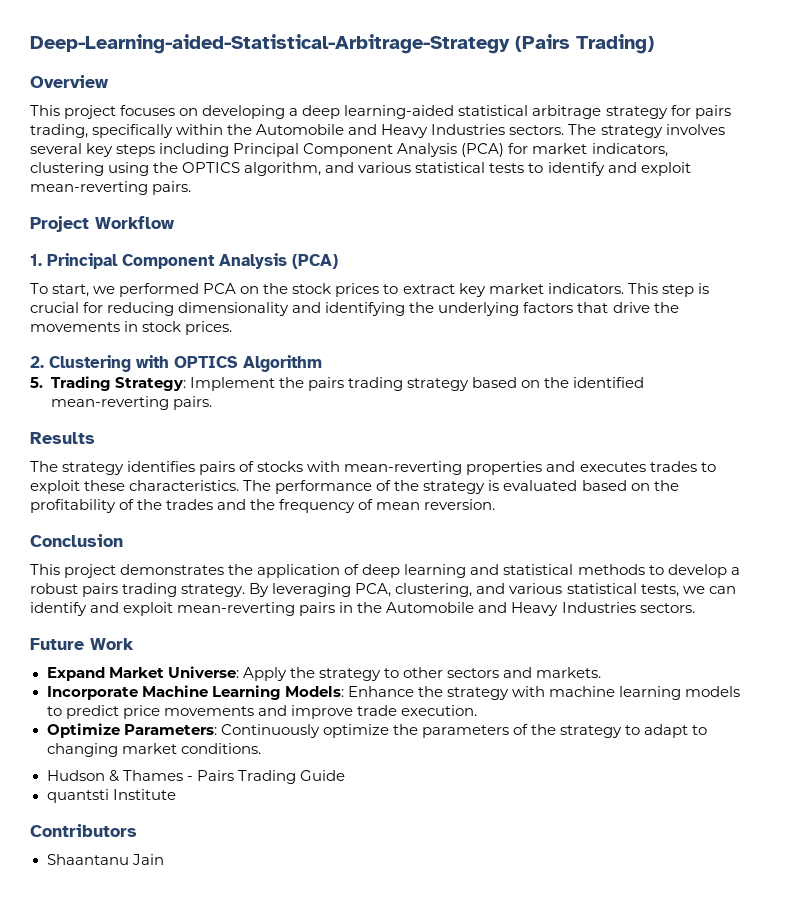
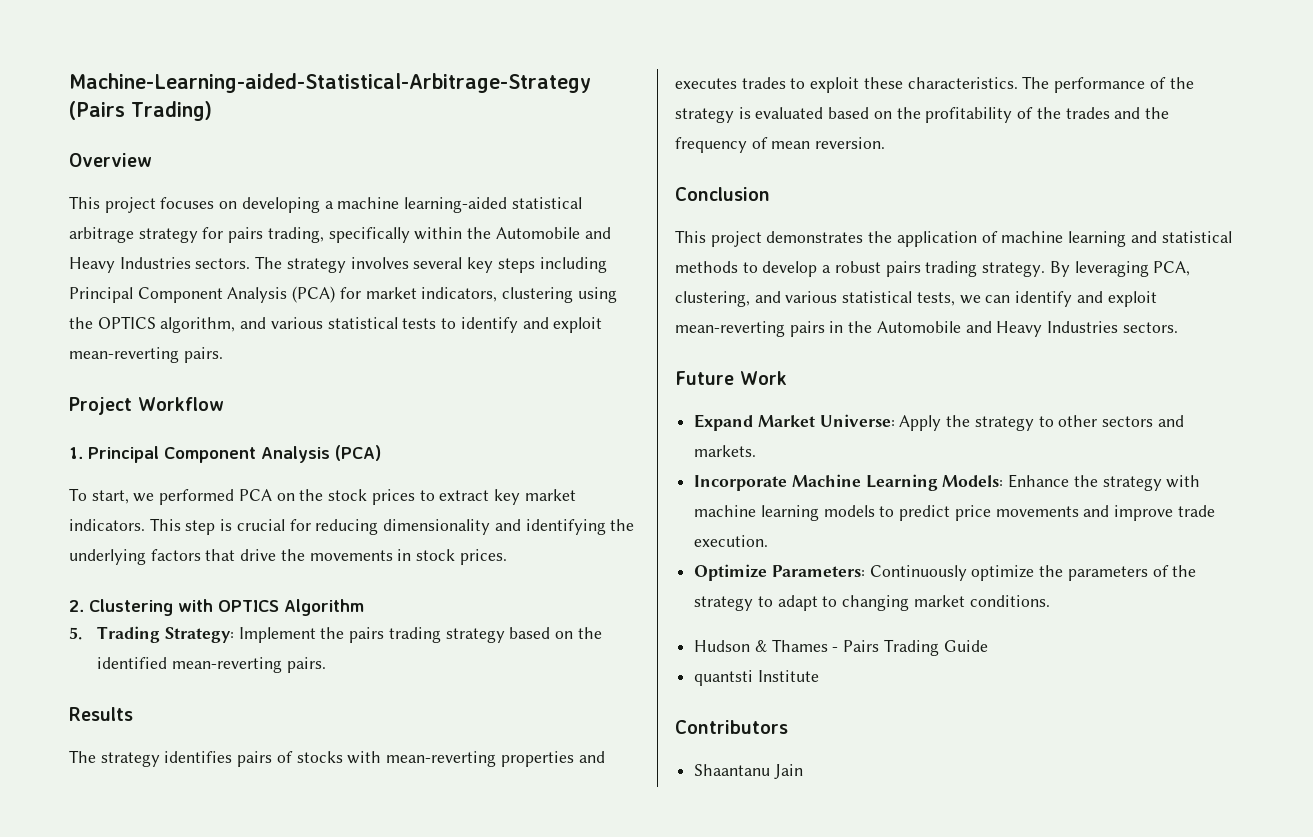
[30,34,510,54] Deep-Learning-aided-Statistical-Arbitrage-Strategy -> [69,73,591,93] Machine-Learning-aided-Statistical-Arbitrage-Strategy
[302,105,341,119] deep -> [337,197,400,209] machine
[362,564,401,578] deep -> [1001,231,1064,243] machine

